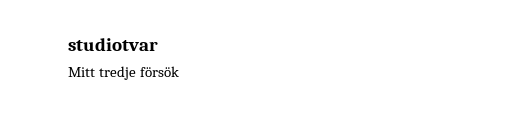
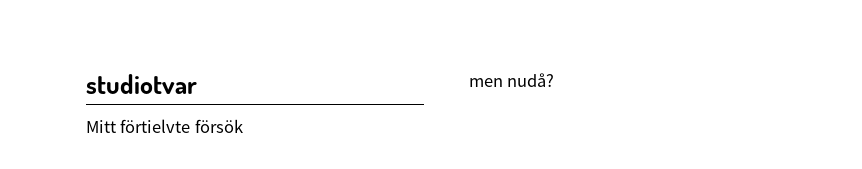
[98,66,136,80] tredje -> [120,119,191,133] förtielvte
(179, 71) none -> [469,73,555,87] // men nudå?

